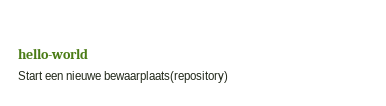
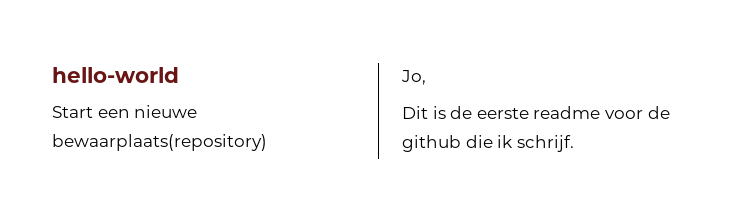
(229, 77) none -> [401,70,426,85] [402,106,670,119] [402,135,574,152] // Jo, // Dit is de eerste readme voor de github die ik schrijf.

